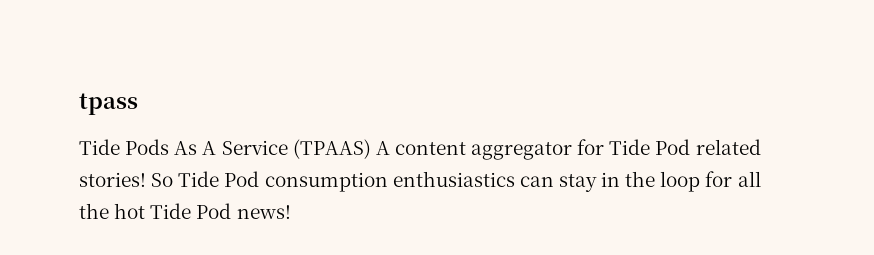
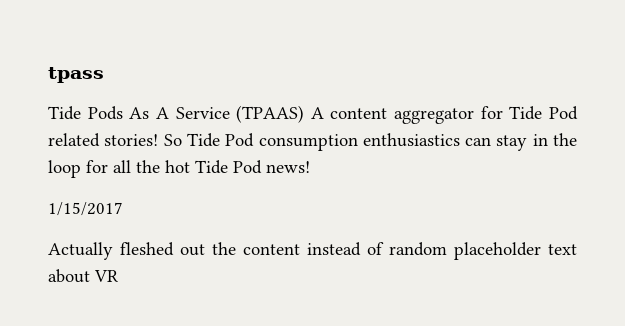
(291, 212) none -> [48,202,123,216] [48,242,577,260] [48,269,118,283] // 1/15/2017 // Actually fleshed out the content instead of random placeholder text about VR

